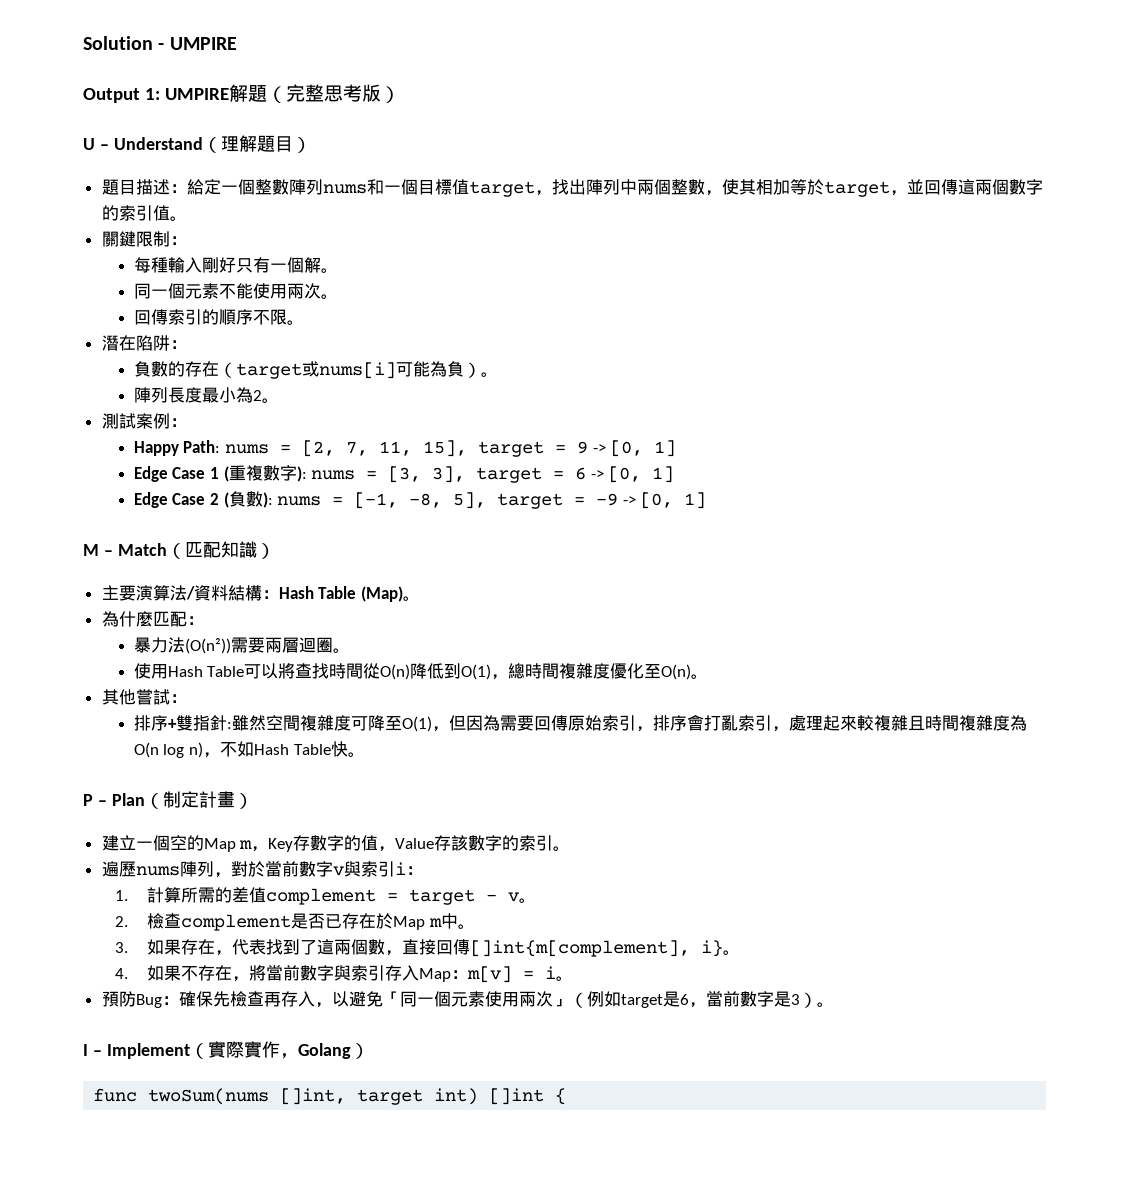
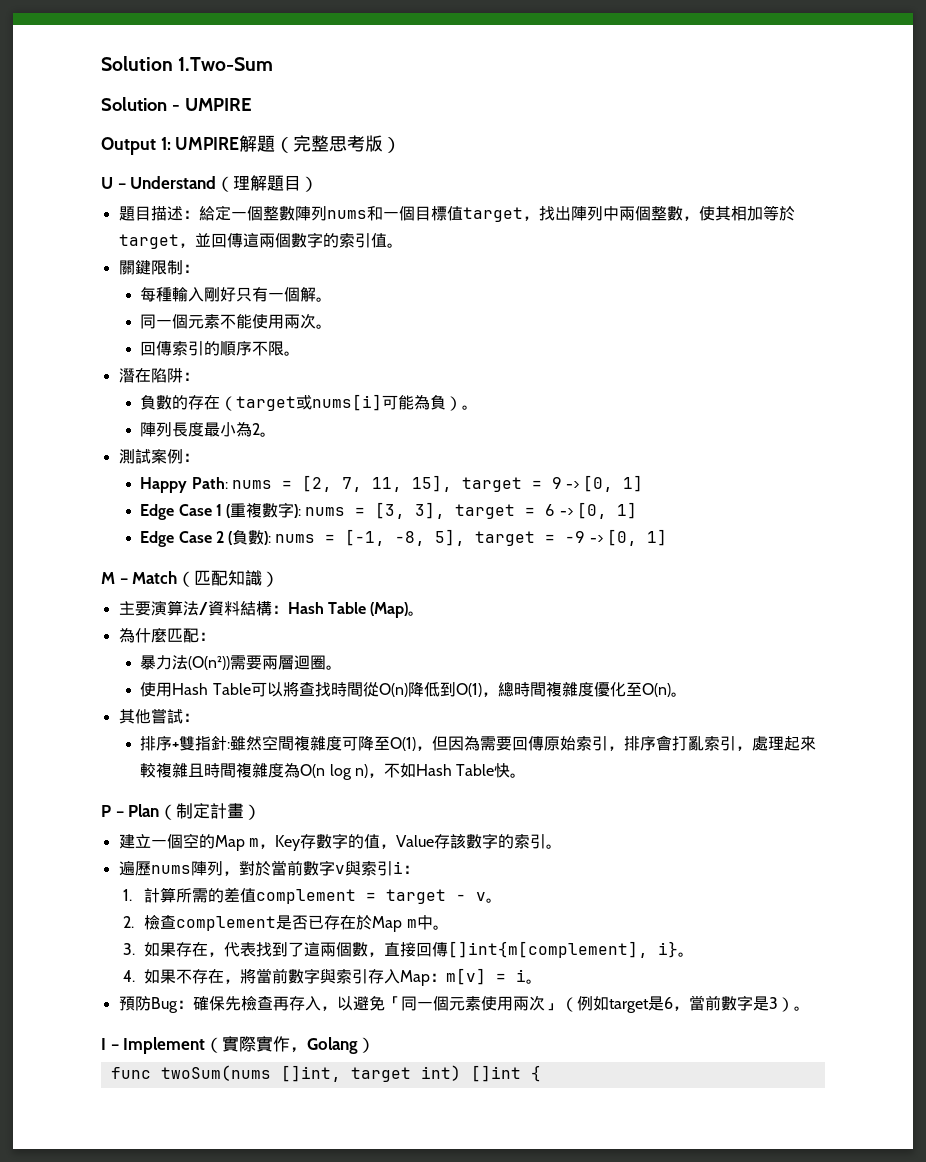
[83,36,153,50] Solution -> [101,56,274,71] [101,97,167,111] Solution 1.Two-Sum // Solution

